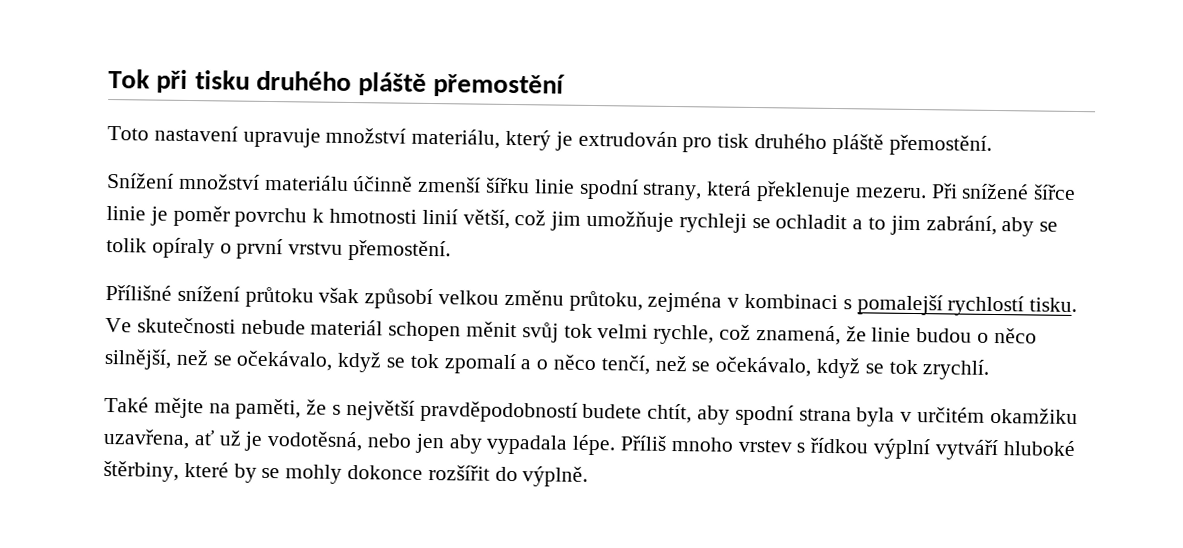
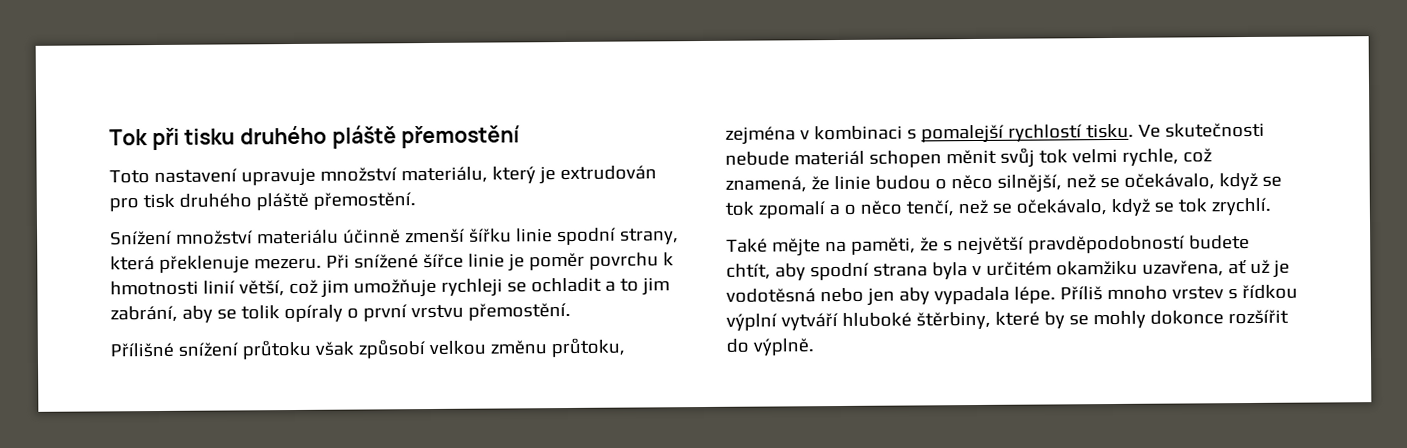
[267,431,364,452] vodotěsná, -> [726,288,816,303] vodotěsná

